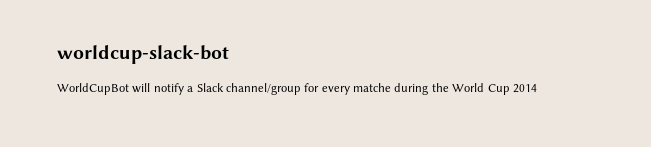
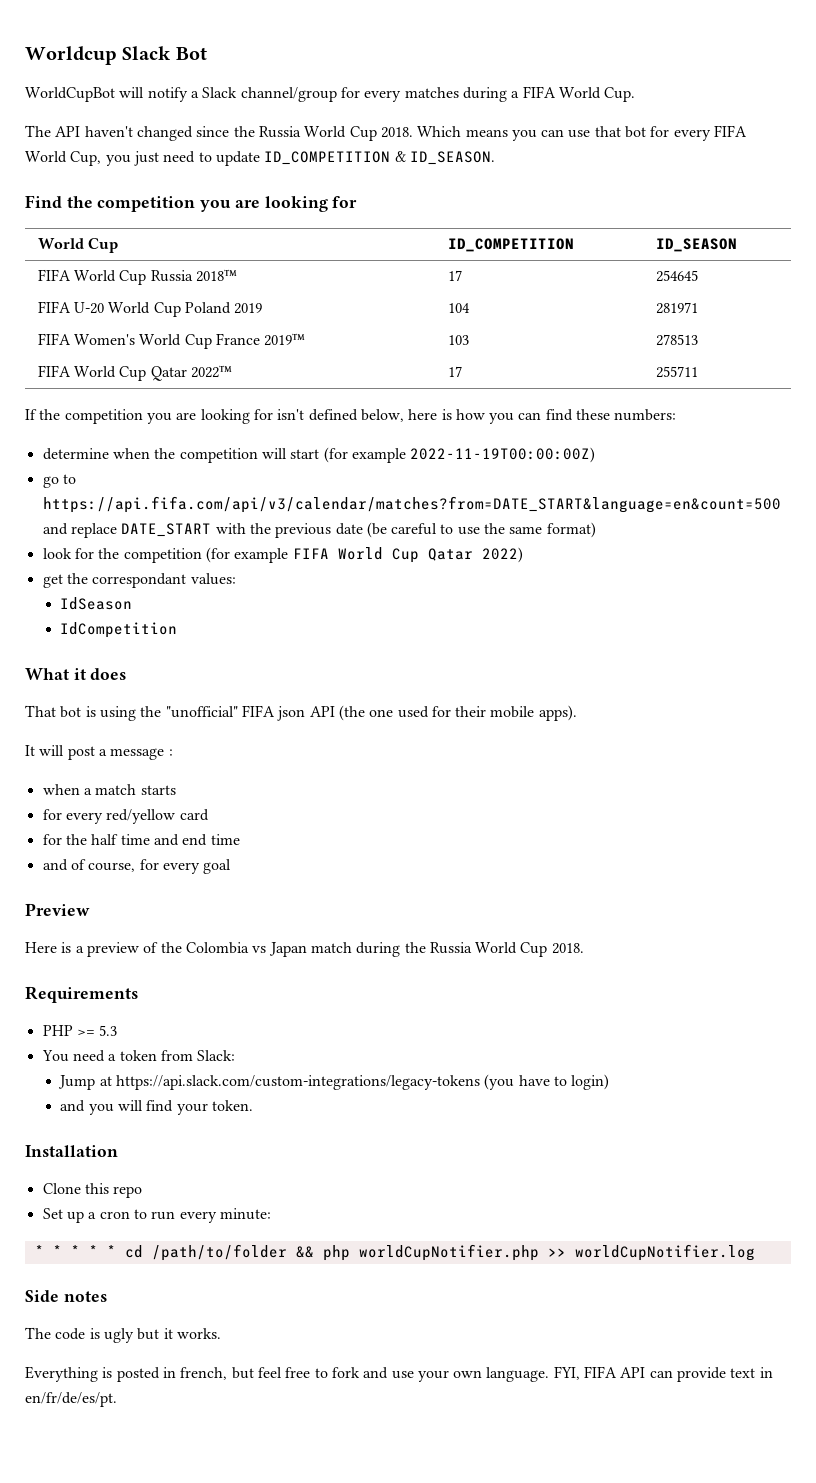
[57,45,229,64] worldcup-slack-bot -> [25,46,207,65] Worldcup Slack Bot
[353,83,391,92] matche -> [404,86,636,102] [25,125,748,141] [25,151,495,166] [25,195,358,212] [37,238,118,253] [447,238,574,252] [655,238,737,252] [37,269,237,285] [447,270,462,281] [655,270,698,282] [37,301,263,317] [447,303,470,313] [655,302,698,314] [37,333,306,349] [447,335,469,345] [655,334,698,346] [37,365,232,381] [447,366,462,377] [655,366,698,378] [25,409,677,424] [42,447,596,463] [42,474,76,488] [42,496,781,513] [42,522,596,538] [42,547,523,563] [42,573,236,588] [60,597,133,610] [60,622,178,638] [25,668,127,680] [25,705,577,721] [25,745,173,760] [42,784,176,795] [42,809,209,824] [42,834,240,846] [42,859,232,874] [25,903,90,916] [25,942,352,957] matches during a FIFA World Cup. // The API haven't changed since the Russia World Cup 2018. Which means you can use that bot for every FIFA World Cup, you just need to update ID_COMPETITION & ID_SEASON. // Find the competition you are looking for // World Cup | ID_COMPETITION | ID_SEASON // FIFA World Cup Russia 2018™ | 17 | 254645 // FIFA U-20 World Cup Poland 2019 | 104 | 281971 // FIFA Women's World Cup France 2019™ | 103 | 278513 // FIFA World Cup Qatar 2022™ | 17 | 255711 // If the competition you are looking for isn't defined below, here is how you can find these numbers: // determine when the competition will start (for example 2022-11-19T00:00:00Z) // go to https://api.fifa.com/api/v3/calendar/matches?from=DATE_START&language=en&count=500 and replace DATE_START with the previous date (be careful to use the same format) // look for the competition (for example FIFA World Cup Qatar 2022) // get the correspondant values: // IdSeason // IdCompetition // What it does // That bot is using the "unofficial" FIFA json API (the one used for their mobile apps). // It will post a message : // when a match starts // for every red/yellow card // for the half time and end time // and of course, for every goal // Preview // Here is a preview of the Colombia vs Japan match
[452,83,537,95] World Cup 2014 -> [429,942,584,957] [25,986,138,1003] [42,1025,118,1036] [41,1050,236,1062] [58,1074,610,1090] [60,1100,253,1115] [25,1145,118,1157] [42,1183,143,1198] [42,1208,271,1223] [34,1244,755,1261] [25,1290,107,1302] [25,1327,221,1343] [25,1366,773,1382] [25,1392,117,1407] Russia World Cup 2018. // Requirements // PHP >= 5.3 // You need a token from Slack: // Jump at https://api.slack.com/custom-integrations/legacy-tokens (you have to login) // and you will find your token. // Installation // Clone this repo // Set up a cron to run every minute: // * * * * * cd /path/to/folder && php worldCupNotifier.php >> worldCupNotifier.log // Side notes // The code is ugly but it works. // Everything is posted in french, but feel free to fork and use your own language. FYI, FIFA API can provide text in en/fr/de/es/pt.

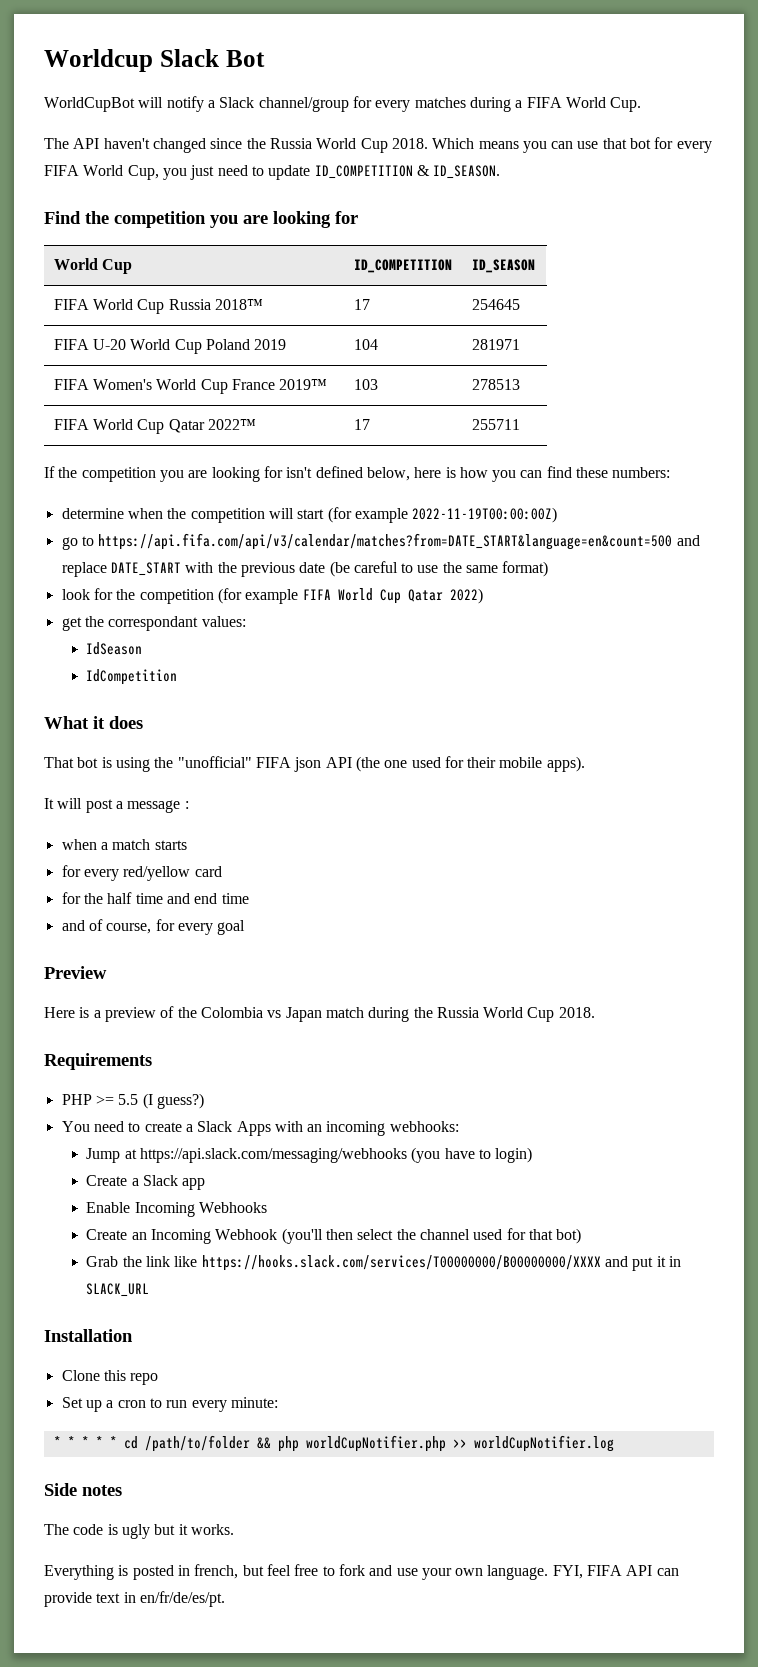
[99,1025,118,1036] 5.3 -> [118,1093,204,1109] 5.5 (I guess?)
[108,1050,236,1061] a token from Slack: -> [128,1121,459,1136] to create a Slack Apps with an incoming webhooks:
[115,1075,480,1090] https://api.slack.com/custom-integrations/legacy-tokens -> [140,1148,408,1163] https://api.slack.com/messaging/webhooks
[60,1100,253,1115] and you will find your token. -> [86,1175,206,1190] [86,1202,268,1217] [86,1228,582,1244] [86,1255,682,1271] [86,1283,150,1297] Create a Slack app // Enable Incoming Webhooks // Create an Incoming Webhook (you'll then select the channel used for that bot) // Grab the link like https://hooks.slack.com/services/T00000000/B00000000/XXXX and put it in SLACK_URL

